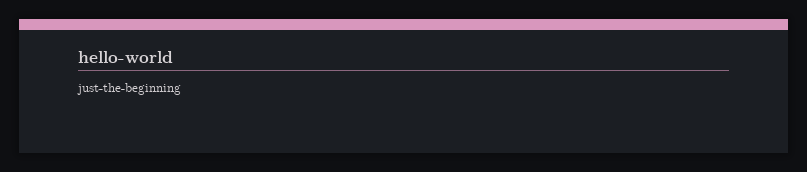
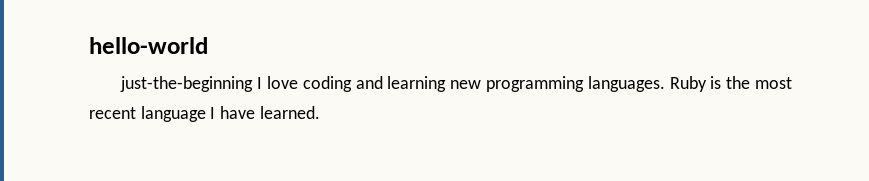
(181, 89) none -> [257,76,793,92] [89,106,320,122] I love coding and learning new programming languages. Ruby is the most recent language I have learned.

